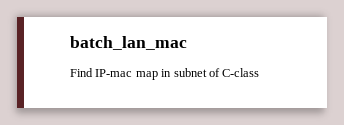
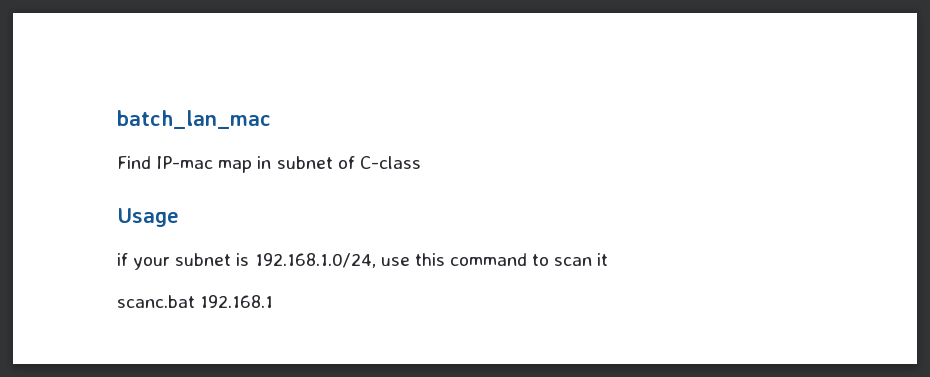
(260, 72) none -> [117,208,179,227] [117,253,609,270] [117,295,274,308] // Usage // if your subnet is 192.168.1.0/24, use this command to scan it // scanc.bat 192.168.1

